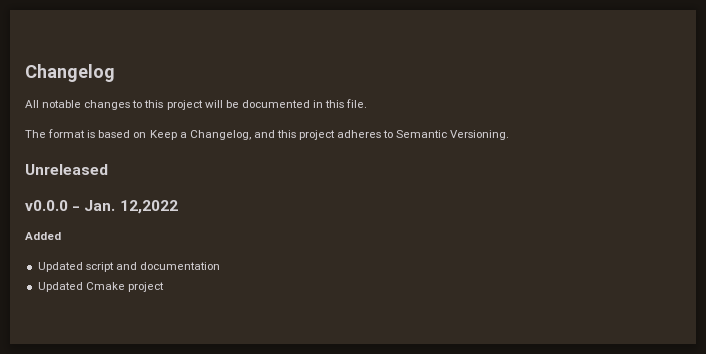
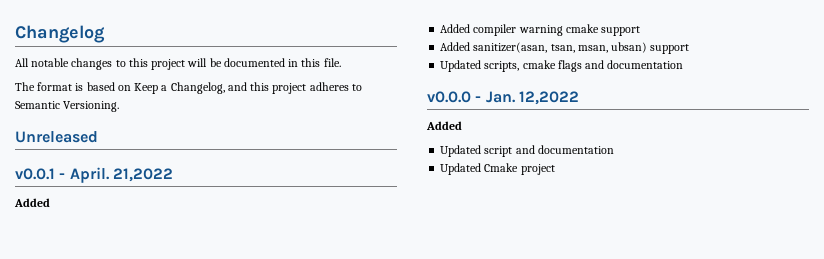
(108, 169) none -> [15,167,173,183] [14,198,50,207] [440,24,641,36] [440,42,690,54] [440,60,684,72] // v0.0.1 - April. 21,2022 // Added // Added compiler warning cmake support // Added sanitizer(asan, tsan, msan, ubsan) support // Updated scripts, cmake flags and documentation

